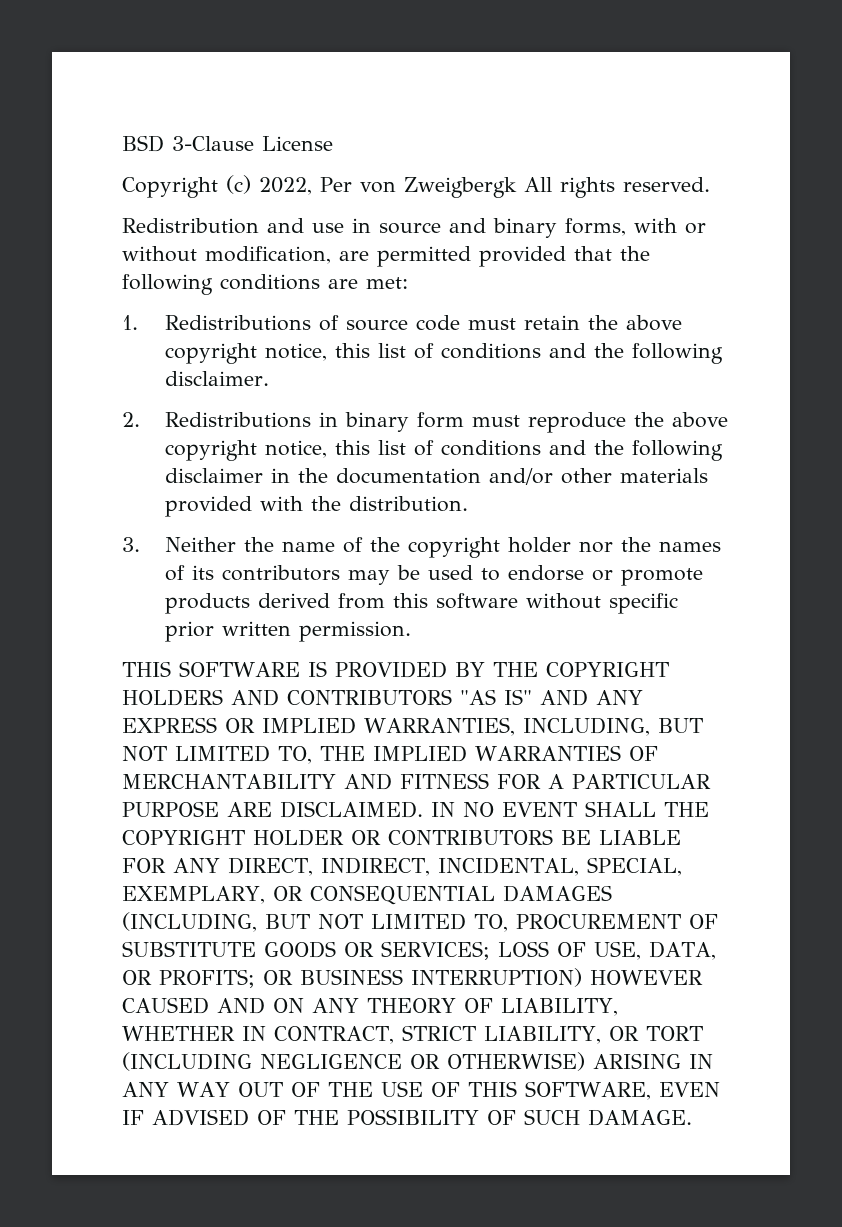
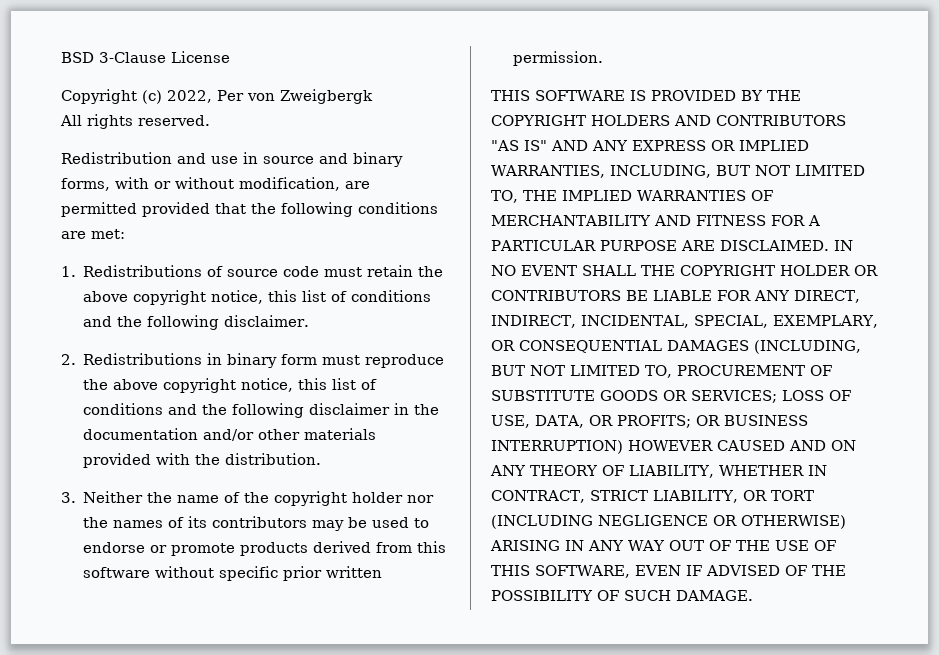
(517, 187) none -> (373, 96) //

